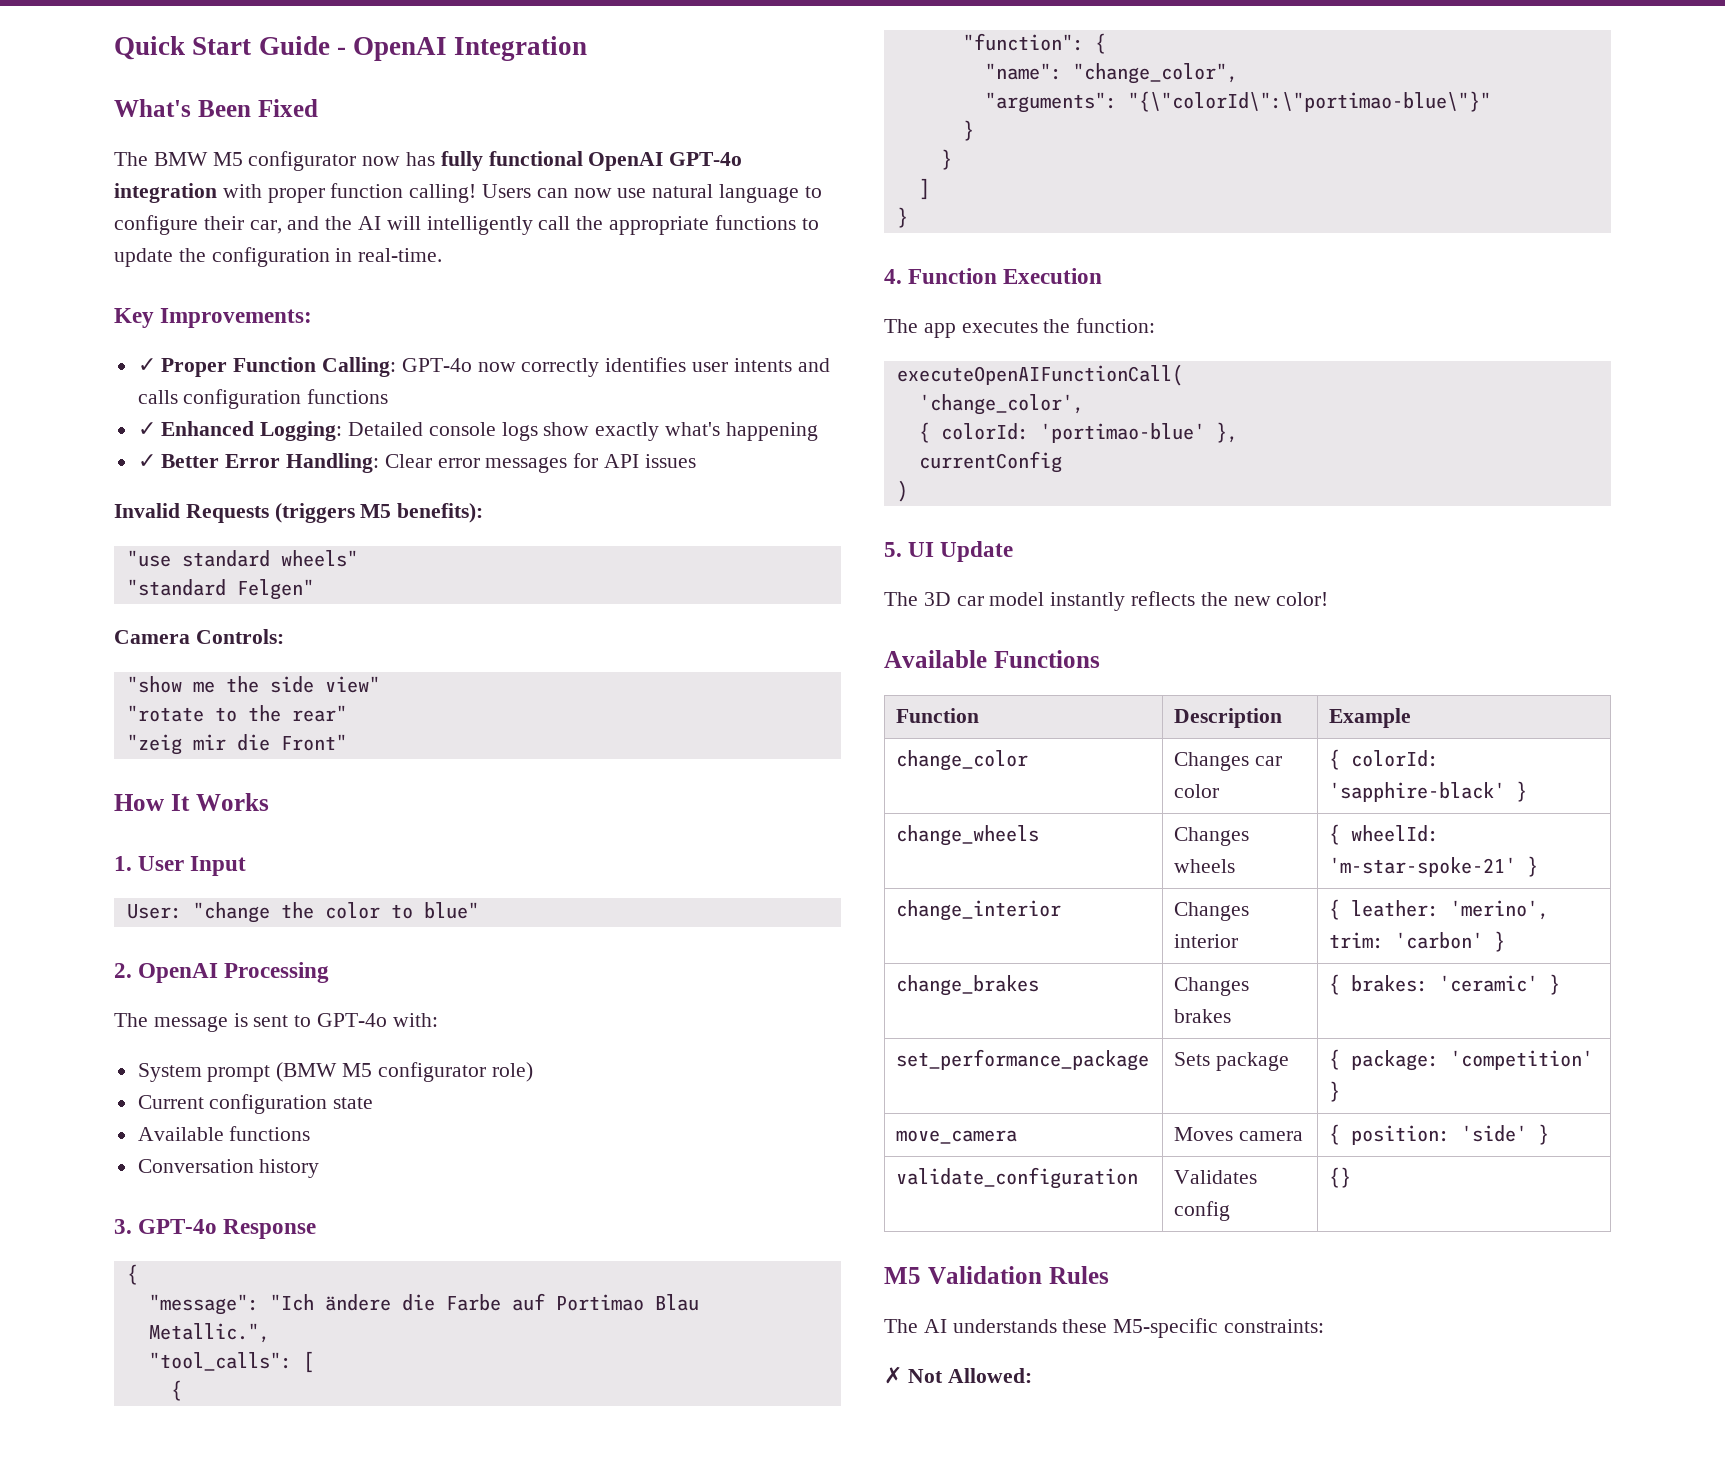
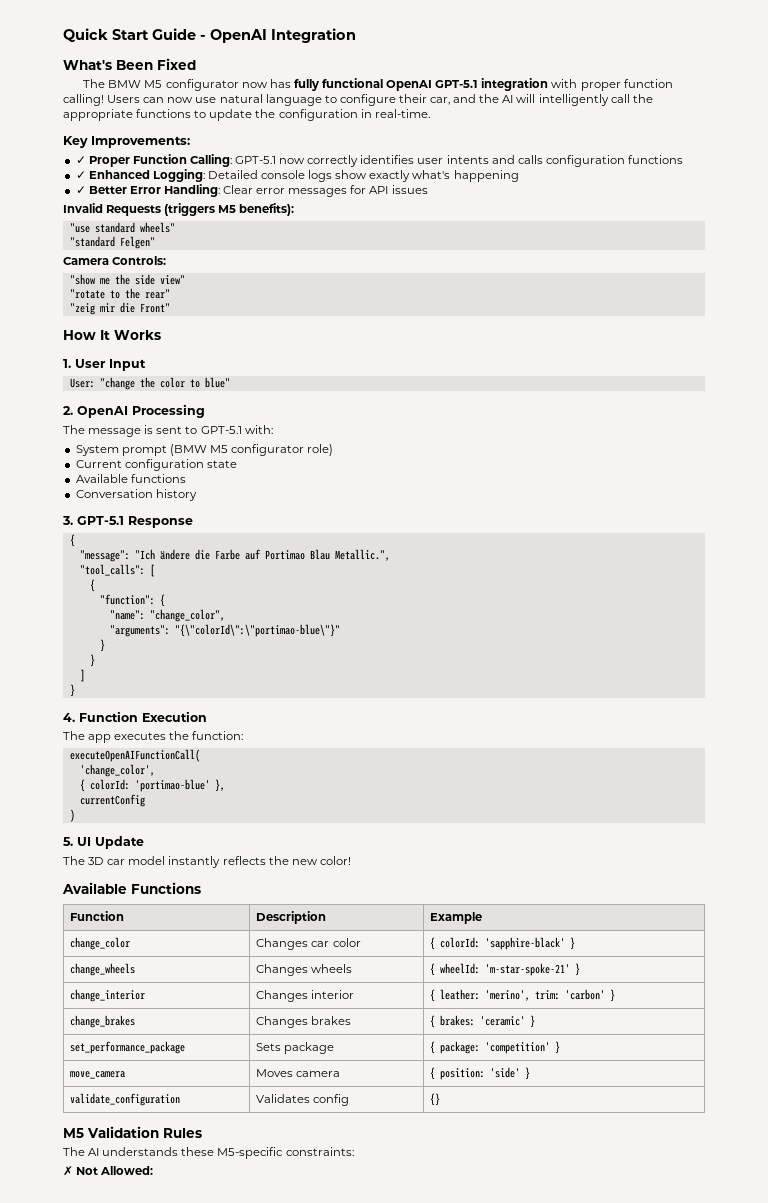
[669,152,743,166] GPT-4o -> [435,80,479,88] GPT-5.1
[401,358,472,372] GPT-4o -> [235,156,277,164] GPT-5.1
[317,1013,388,1027] GPT-4o -> [200,426,242,434] GPT-5.1
[138,1219,218,1234] GPT-4o -> [77,516,124,525] GPT-5.1

